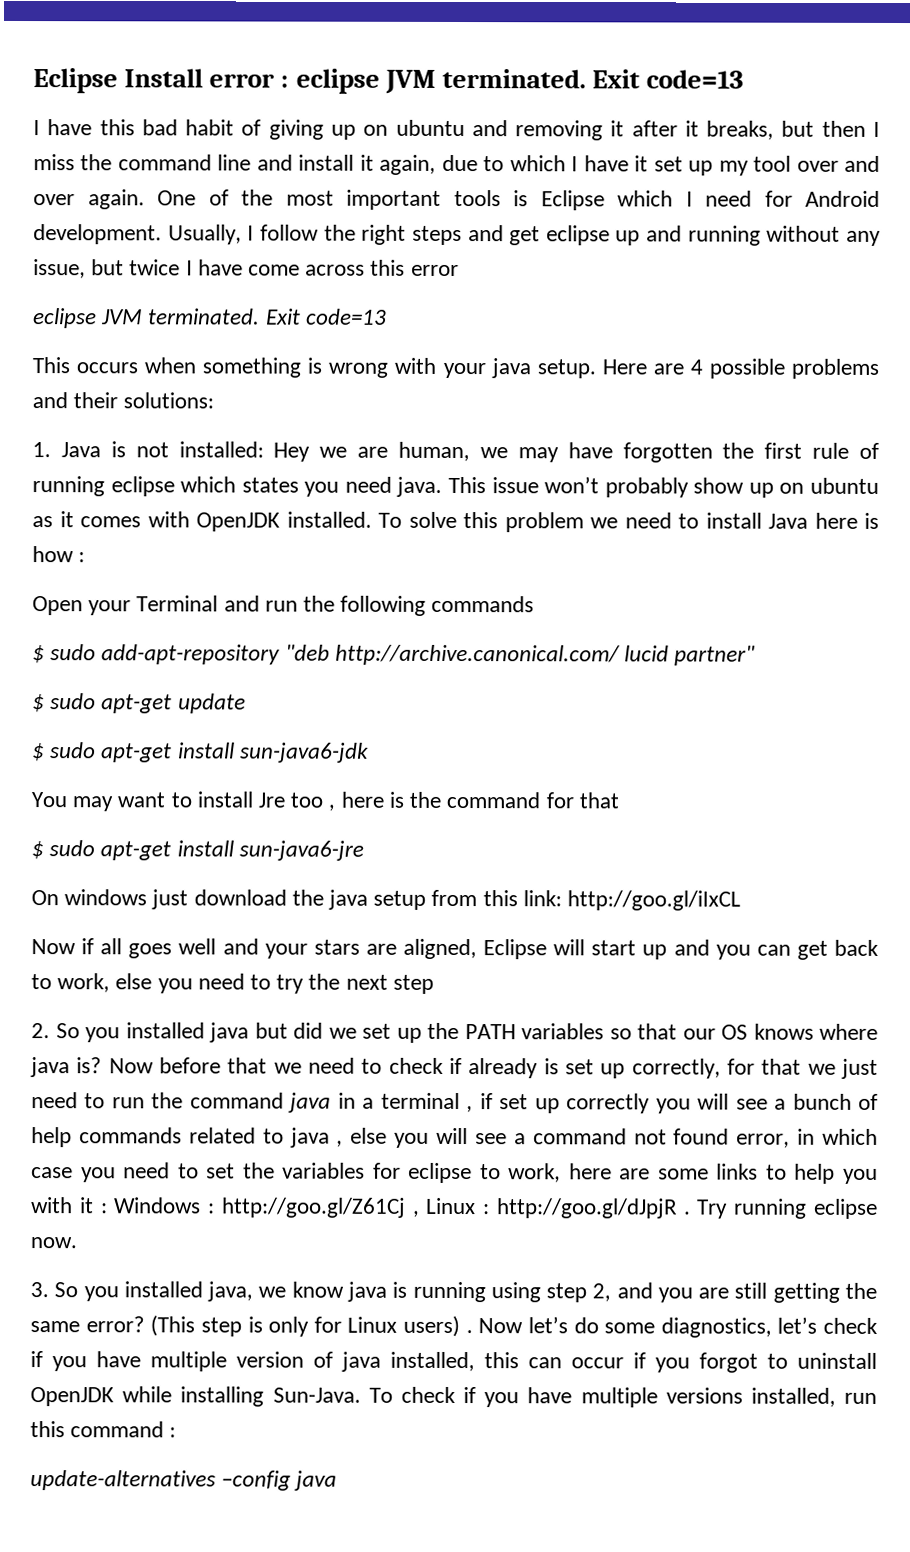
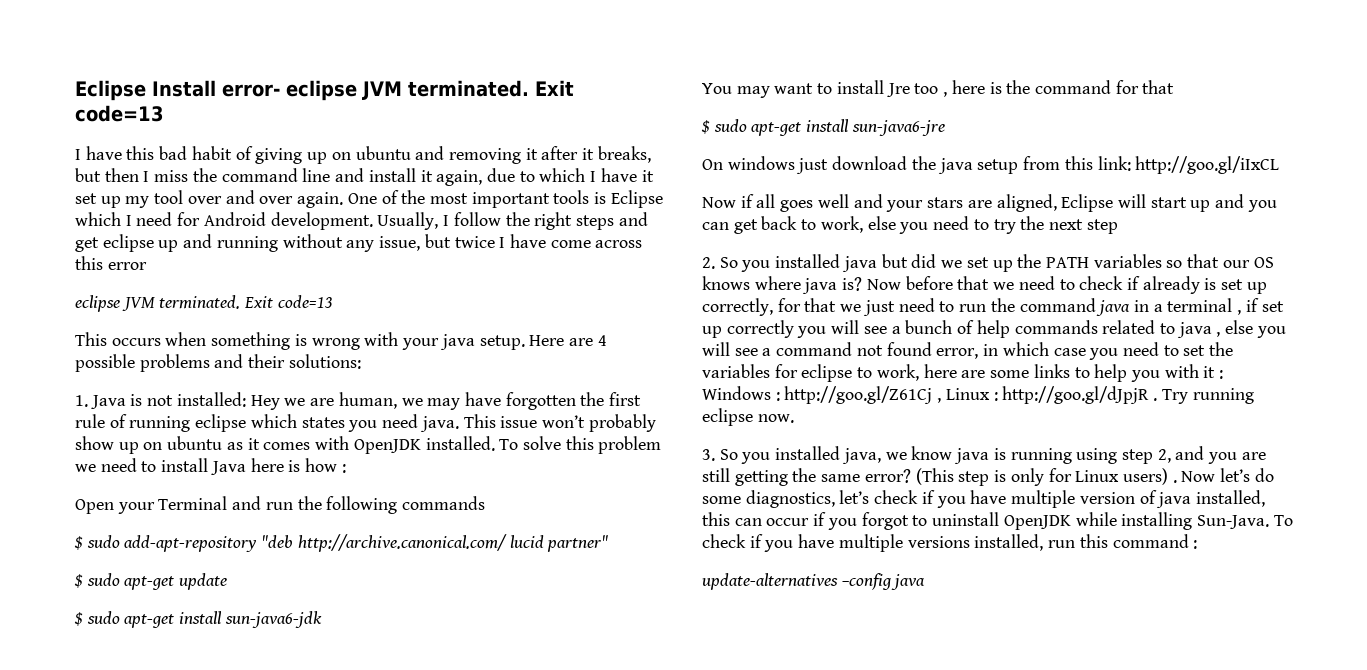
[209,73,290,88] error : -> [222,84,280,97] error-

